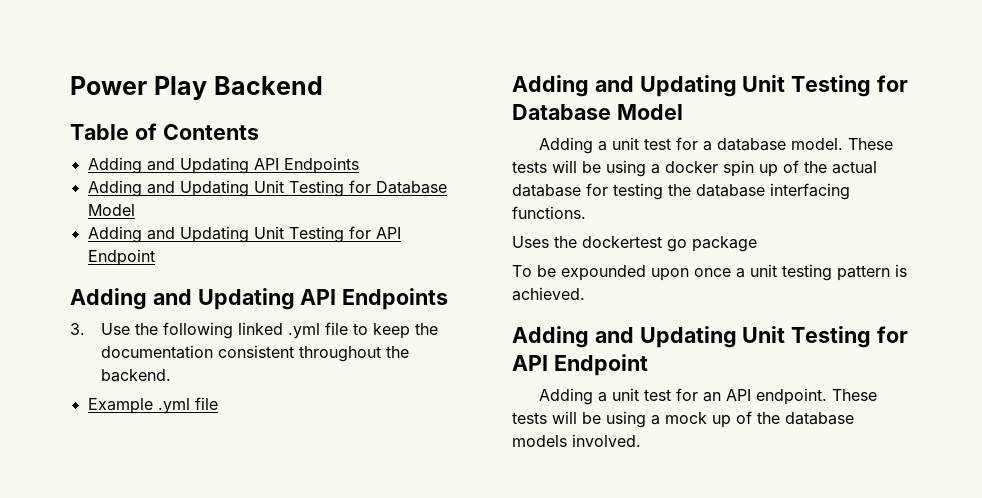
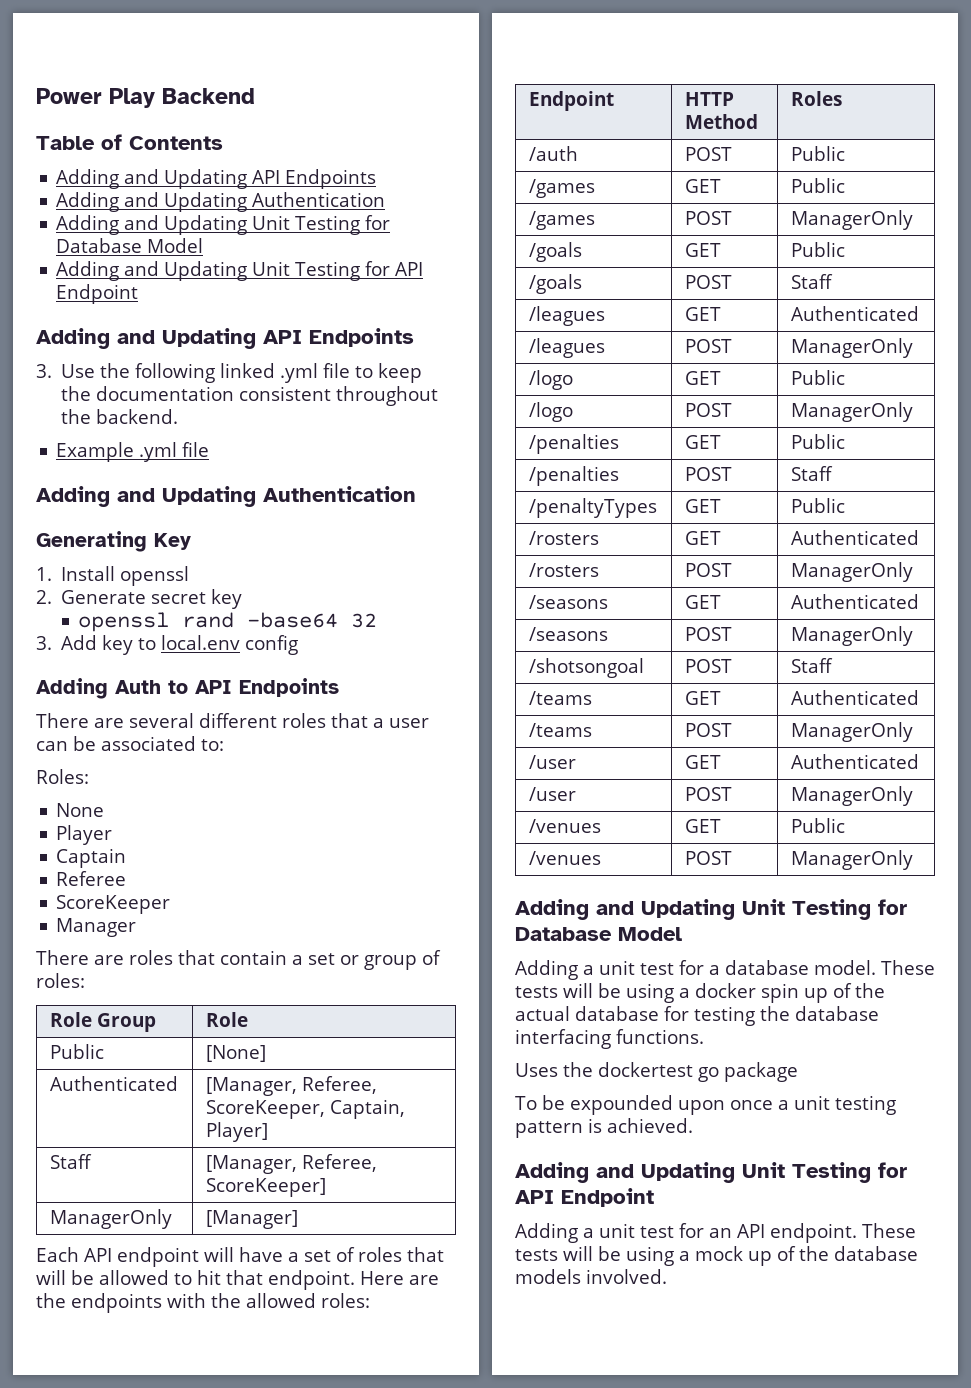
(359, 165) none -> [56,192,386,212] // Adding and Updating Authentication
(218, 403) none -> [36,486,416,507] [36,531,191,552] [36,566,190,586] [36,589,243,609] [78,612,378,632] [36,635,299,655] [36,678,339,699] [36,713,429,728] [36,736,224,751] [36,769,89,784] [56,803,105,817] [56,825,113,845] [56,848,127,868] [56,871,127,886] [56,895,171,914] [56,918,137,937] [36,950,441,970] [36,973,85,988] [49,1012,156,1032] [205,1012,248,1027] [49,1044,104,1059] [205,1045,266,1062] [49,1076,178,1091] [205,1076,377,1096] [205,1099,405,1119] [205,1122,268,1142] [49,1154,92,1169] [205,1154,377,1174] [205,1178,326,1197] [49,1209,172,1229] [205,1210,298,1229] [36,1247,444,1267] [36,1270,439,1290] [36,1293,370,1313] [528,91,614,111] [684,92,734,106] [684,114,758,129] [790,91,842,106] [528,146,578,161] [684,147,732,161] [790,146,845,161] [528,179,595,198] [684,179,721,193] [790,178,845,193] [528,211,595,230] [684,211,732,225] [790,210,913,230] [528,242,582,262] [684,243,721,257] [790,242,845,257] [528,274,582,294] [684,275,732,289] [790,274,833,289] [528,306,605,326] [684,307,721,321] [790,306,919,321] [528,338,605,358] [684,339,732,353] [790,338,913,358] [528,370,573,390] [684,371,721,385] [790,370,845,385] [528,402,573,422] [684,403,732,417] [790,402,913,422] [528,434,619,454] [684,435,721,449] [790,434,845,449] [528,466,619,486] [684,467,732,481] [790,466,833,481] [528,498,657,518] [684,499,721,513] [790,498,845,513] [528,531,599,545] [684,531,721,545] [790,530,919,545] [528,563,599,577] [684,563,732,577] [790,562,913,582] [528,595,608,609] [684,595,721,609] [790,594,919,609] [528,627,608,641] [684,627,732,641] [790,626,913,646] [528,658,644,678] [684,659,732,673] [790,658,833,673] [528,691,592,705] [684,691,721,705] [790,690,919,705] [528,723,592,737] [684,723,732,737] [790,722,913,742] [528,755,576,769] [684,755,721,769] [790,754,919,769] [528,787,576,801] [684,787,732,801] [790,786,913,806] [528,819,601,833] [684,819,721,833] [790,818,845,833] [528,851,601,865] [684,851,732,865] [790,850,913,870] // Adding and Updating Authentication // Generating Key // 1. Install openssl // 2. Generate secret key // openssl rand -base64 32 // 3. Add key to local.env config // Adding Auth to API Endpoints // There are several different roles that a user can be associated to: // Roles: // None // Player // Captain // Referee // ScoreKeeper // Manager // There are roles that contain a set or group of roles: // Role Group | Role // Public | [None] // Authenticated | [Manager, Referee, ScoreKeeper, Captain, Player] // Staff | [Manager, Referee, ScoreKeeper] // ManagerOnly | [Manager] // Each API endpoint will have a set of roles that will be allowed to hit that endpoint. Here are the endpoints with the allowed roles: // Endpoint | HTTP Method | Roles // /auth | POST | Public // /games | GET | Public // /games | POST | ManagerOnly // /goals | GET | Public // /goals | POST | Staff // /leagues | GET | Authenticated // /leagues | POST | ManagerOnly // /logo | GET | Public // /logo | POST | ManagerOnly // /penalties | GET | Public // /penalties | POST | Staff // /penaltyTypes | GET | Public // /rosters | GET | Authenticated // /rosters | POST | ManagerOnly // /seasons | GET | Authenticated // /seasons | POST | ManagerOnly // /shotsongoal | POST | Staff // /teams | GET | Authenticated // /teams | POST | ManagerOnly // /user | GET | Authenticated // /user | POST | ManagerOnly // /venues | GET | Public // /venues | POST | ManagerOnly

